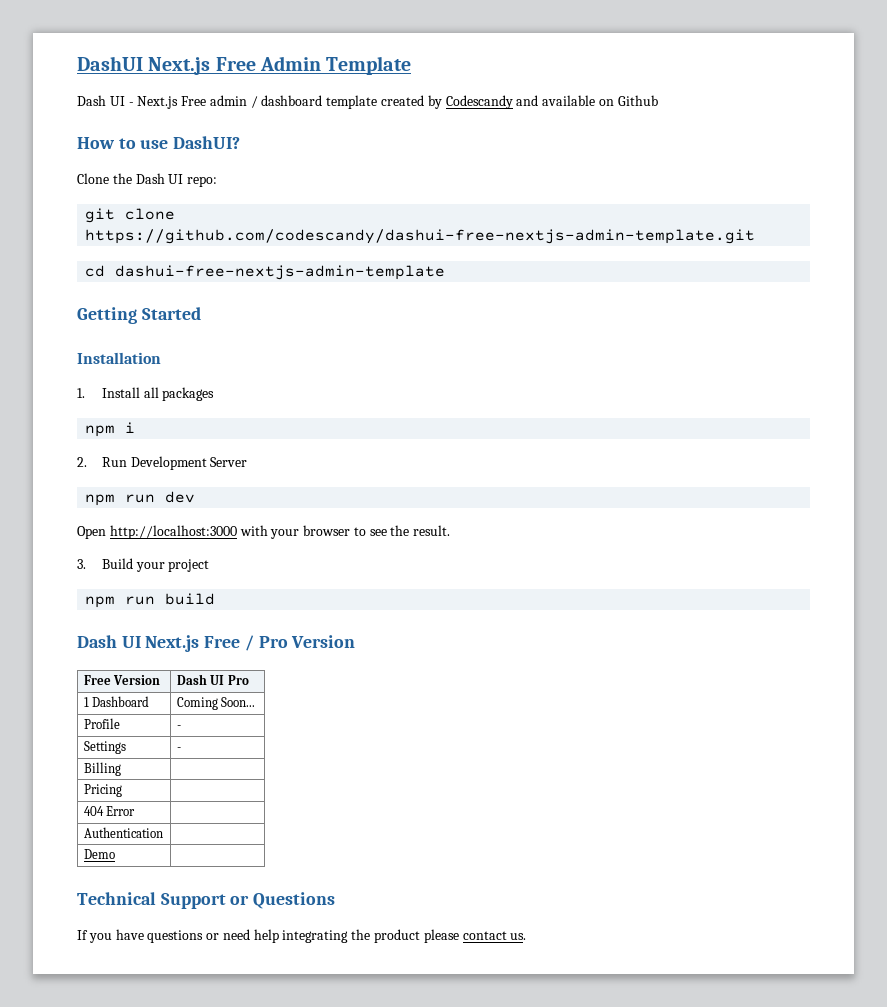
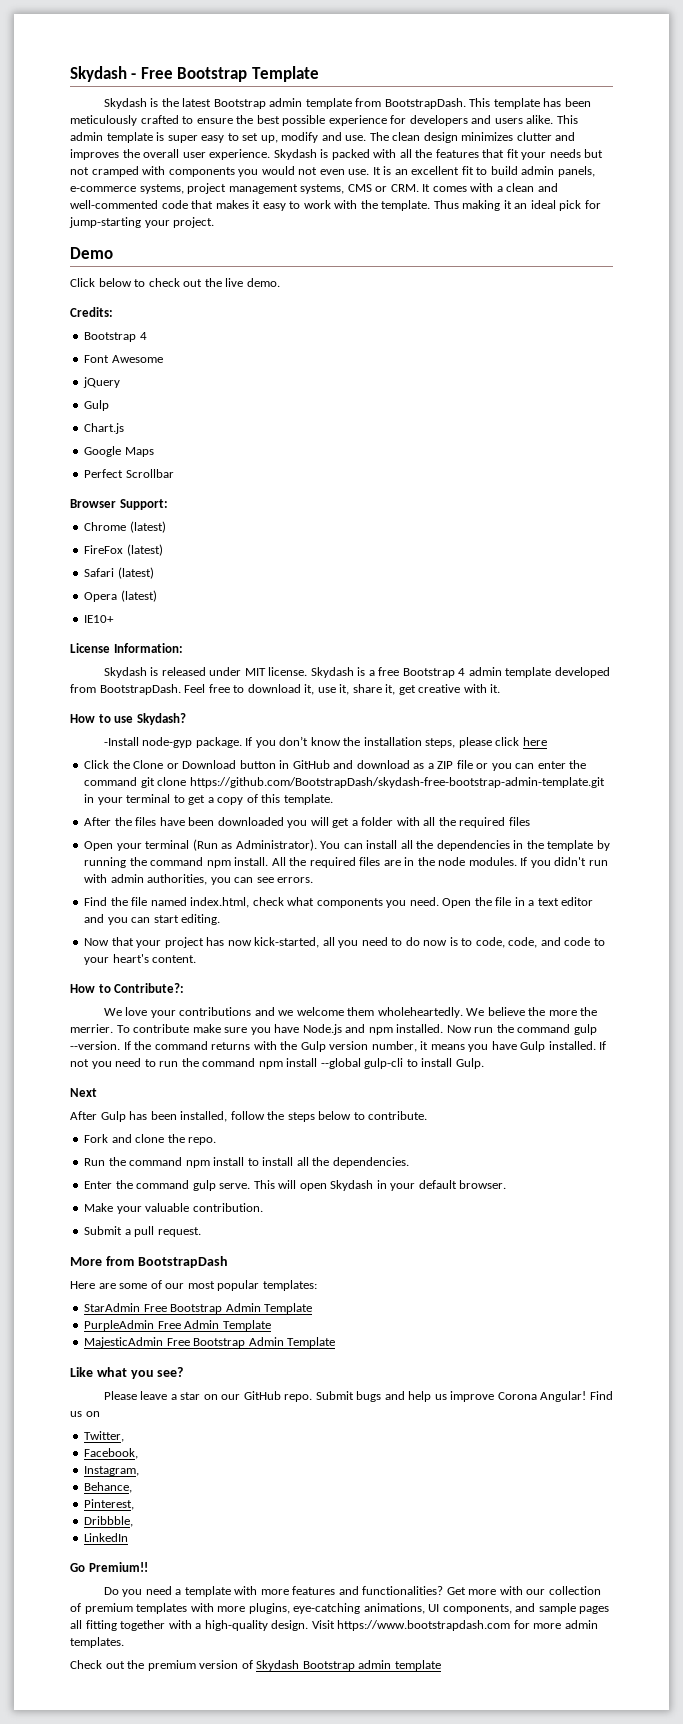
[77,56,412,75] [77,95,658,109] [77,136,241,149] [77,173,218,187] [85,208,176,223] [85,229,756,244] [85,265,446,280] [77,307,201,324] [77,352,161,364] [77,387,215,401] [85,422,136,437] [77,456,248,470] [85,491,196,506] [77,525,451,539] [77,558,210,572] [85,593,216,608] [77,635,356,652] [83,675,161,685] [176,674,249,685] [83,696,150,707] [176,697,256,710] [83,718,120,729] [176,725,181,729] [83,741,126,754] [176,747,181,751] [83,762,121,776] [83,784,122,797] [83,806,136,816] [83,827,163,838] [83,849,115,859] [77,892,336,909] [77,929,527,943] DashUI Next.js Free Admin Template // Dash UI - Next.js Free admin / dashboard template created by Codescandy and available on Github // How to use DashUI? // Clone the Dash UI repo: // git clone https://github.com/codescandy/dashui-free-nextjs-admin-template.git // cd dashui-free-nextjs-admin-template // Getting Started // Installation // 1. Install all packages // npm i // 2. Run Development Server // npm run dev // Open http://localhost:3000 with your browser to see the result. // 3. Build your project // npm run build // Dash UI Next.js Free / Pro Version // Free Version | Dash UI Pro // 1 Dashboard | Coming Soon... // Profile | - // Settings | - // Billing | // Pricing | // 404 Error | // Authentication | // Demo | // Technical Support or Questions // If you have questions or need help integrating the product please contact us. -> [70,66,319,82] [103,98,591,109] [70,115,578,126] [70,132,576,143] [70,149,604,160] [70,166,595,177] [70,183,558,194] [70,200,601,211] [69,217,215,228] [70,247,113,259] [70,278,280,287] [70,307,113,317] [84,332,147,342] [84,355,163,363] [83,377,121,388] [84,400,110,411] [84,423,125,434] [84,446,154,457] [84,469,174,478] [70,499,168,510] [84,521,166,533] [84,544,163,556] [84,567,154,579] [84,590,157,602] [84,615,115,623] [70,643,183,653] [103,667,610,678] [70,684,501,695] [70,713,186,725] [103,736,547,748] [84,760,587,771] [84,777,605,788] [84,794,333,805] [84,817,530,828] [84,839,610,851] [84,857,608,868] [84,874,314,885] [84,897,594,908] [84,914,221,925] [84,937,605,948] [84,954,197,965] [70,983,185,993] [103,1007,598,1018] [70,1024,597,1035] [70,1041,607,1052] [70,1058,484,1069] [70,1088,97,1097] [70,1111,428,1122] [84,1134,217,1145] [84,1157,409,1168] [84,1180,507,1191] [84,1203,263,1214] [84,1226,201,1237] [70,1256,228,1268] [70,1280,317,1291] [84,1303,313,1314] [84,1320,271,1331] [84,1337,336,1348] [70,1367,184,1379] [103,1391,613,1402] [70,1411,100,1417] [84,1431,125,1442] [84,1448,139,1459] [84,1466,140,1476] [84,1482,133,1493] [84,1499,135,1510] [84,1516,134,1527] [84,1533,129,1542] [70,1562,148,1572] [103,1586,601,1597] [70,1603,610,1614] [70,1620,598,1631] [70,1637,124,1648] [70,1660,441,1671] Skydash - Free Bootstrap Template // Skydash is the latest Bootstrap admin template from BootstrapDash. This template has been meticulously crafted to ensure the best possible experience for developers and users alike. This admin template is super easy to set up, modify and use. The clean design minimizes clutter and improves the overall user experience. Skydash is packed with all the features that fit your needs but not cramped with components you would not even use. It is an excellent fit to build admin panels, e-commerce systems, project management systems, CMS or CRM. It comes with a clean and well-commented code that makes it easy to work with the template. Thus making it an ideal pick for jump-starting your project. // Demo // Click below to check out the live demo. // Credits: // Bootstrap 4 // Font Awesome // jQuery // Gulp // Chart.js // Google Maps // Perfect Scrollbar // Browser Support: // Chrome (latest) // FireFox (latest) // Safari (latest) // Opera (latest) // IE10+ // License Information: // Skydash is released under MIT license. Skydash is a free Bootstrap 4 admin template developed from BootstrapDash. Feel free to download it, use it, share it, get creative with it. // How to use Skydash? // -Install node-gyp package. If you don’t know the installation steps, please click here // Click the Clone or Download button in GitHub and download as a ZIP file or you can enter the command git clone https://github.com/BootstrapDash/skydash-free-bootstrap-admin-template.git in your terminal to get a copy of this template. // After the files have been downloaded you will get a folder with all the required files // Open your terminal (Run as Administrator). You can install all the dependencies in the template by running the command npm install. All the required files are in the node modules. If you didn't run with admin authorities, you can see errors. // Find the file named index.html, check what components you need. Open the file in a text editor and you can start editing. // Now that your project has now kick-started, all you need to do now is to code, code, and code to your heart's content. // How to Contribute?: // We love your contributions and we welcome them wholeheartedly. We believe the more the merrier. To contribute make sure you have Node.js and npm installed. Now run the command gulp --version. If the command returns with the Gulp version number, it means you have Gulp installed. If not you need to run the command npm install --global gulp-cli to install Gulp. // Next // After Gulp has been installed, follow the steps below to contribute. // Fork and clone the repo. // Run the command npm install to install all the dependencies. // Enter the command gulp serve. This will open Skydash in your default browser. // Make your valuable contribution. // Submit a pull request. // More from BootstrapDash // Here are some of our most popular templates: // StarAdmin Free Bootstrap Admin Template // PurpleAdmin Free Admin Template // MajesticAdmin Free Bootstrap Admin Template // Like what you see? // Please leave a star on our GitHub repo. Submit bugs and help us improve Corona Angular! Find us on // Twitter, // Facebook, // Instagram, // Behance, // Pinterest, // Dribbble, // LinkedIn // Go Premium!! // Do you need a template with more features and functionalities? Get more with our collection of premium templates with more plugins, eye-catching animations, UI components, and sample pages all fitting together with a high-quality design. Visit https://www.bootstrapdash.com for more admin templates. // Check out the premium version of Skydash Bootstrap admin template

